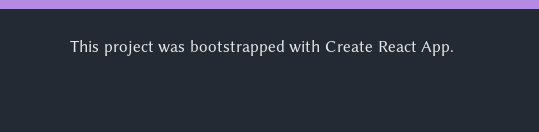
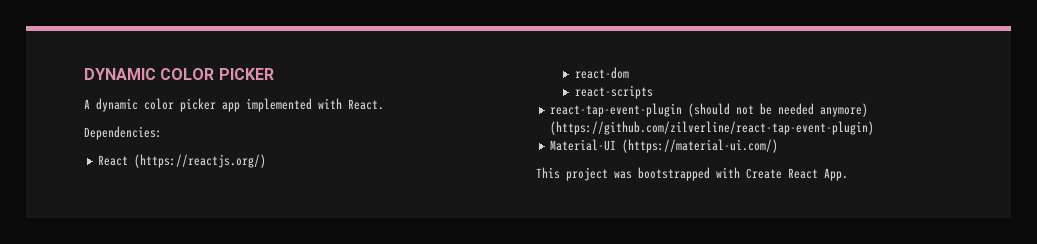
(70, 46) none -> [84,68,274,80] [84,98,384,112] [84,126,162,140] [98,154,267,168] [574,67,629,79] [574,85,653,99] [550,103,869,117] [550,121,875,135] [550,139,779,153] DYNAMIC COLOR PICKER // A dynamic color picker app implemented with React. // Dependencies: // React (https://reactjs.org/) // react-dom // react-scripts // react-tap-event-plugin (should not be needed anymore) (https://github.com/zilverline/react-tap-event-plugin) // Material-UI (https://material-ui.com/) //

